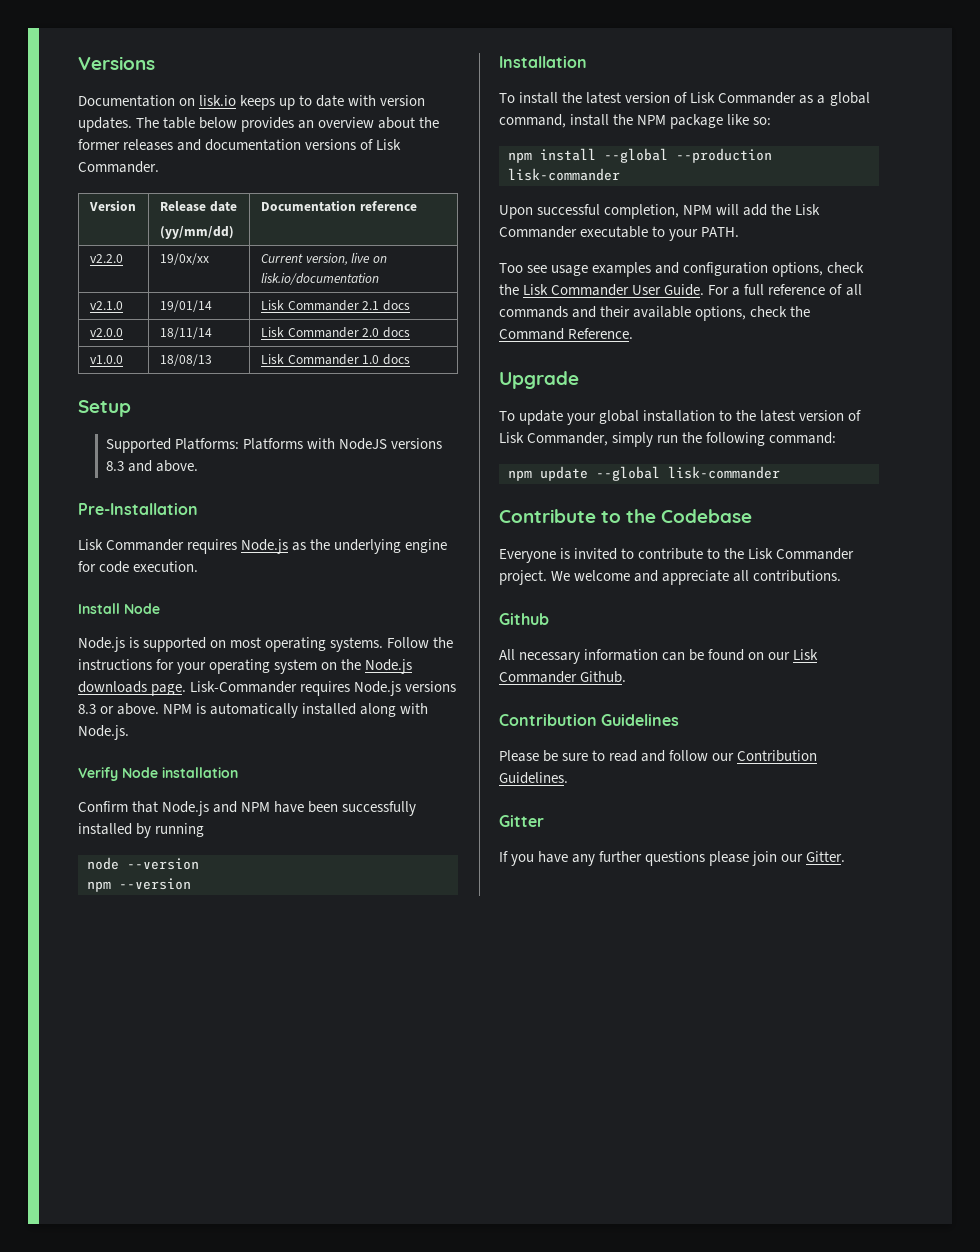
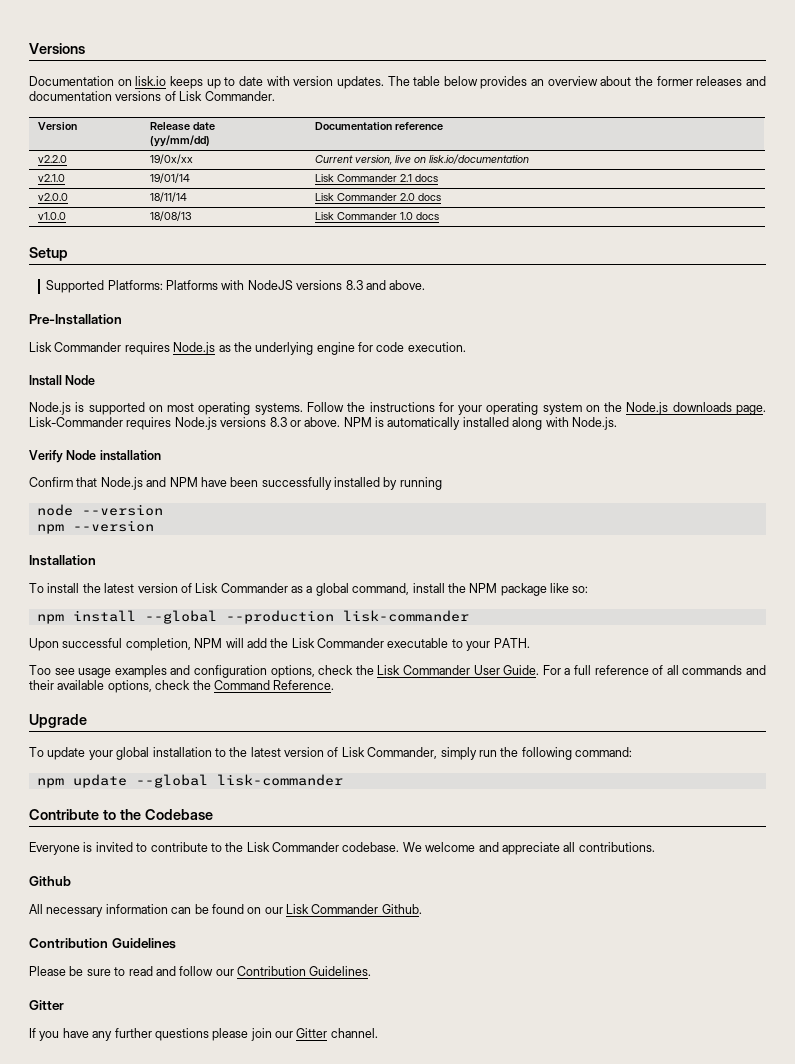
[499,570,547,585] project. -> [342,842,400,852] codebase.
[806,851,846,862] Gitter. -> [296,1028,378,1038] Gitter channel.

